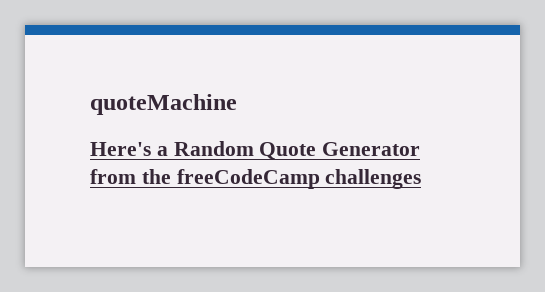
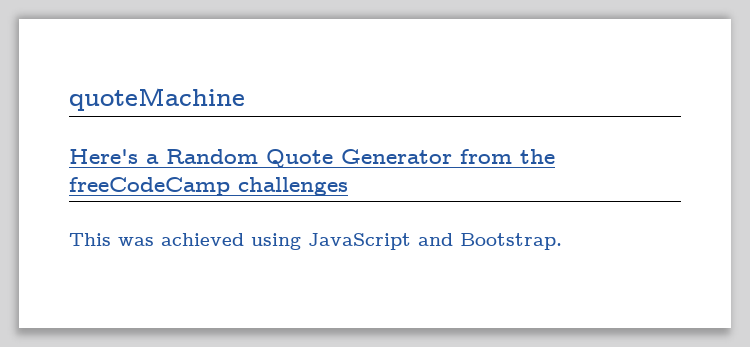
(422, 179) none -> [69,233,562,250] // This was achieved using JavaScript and Bootstrap.

